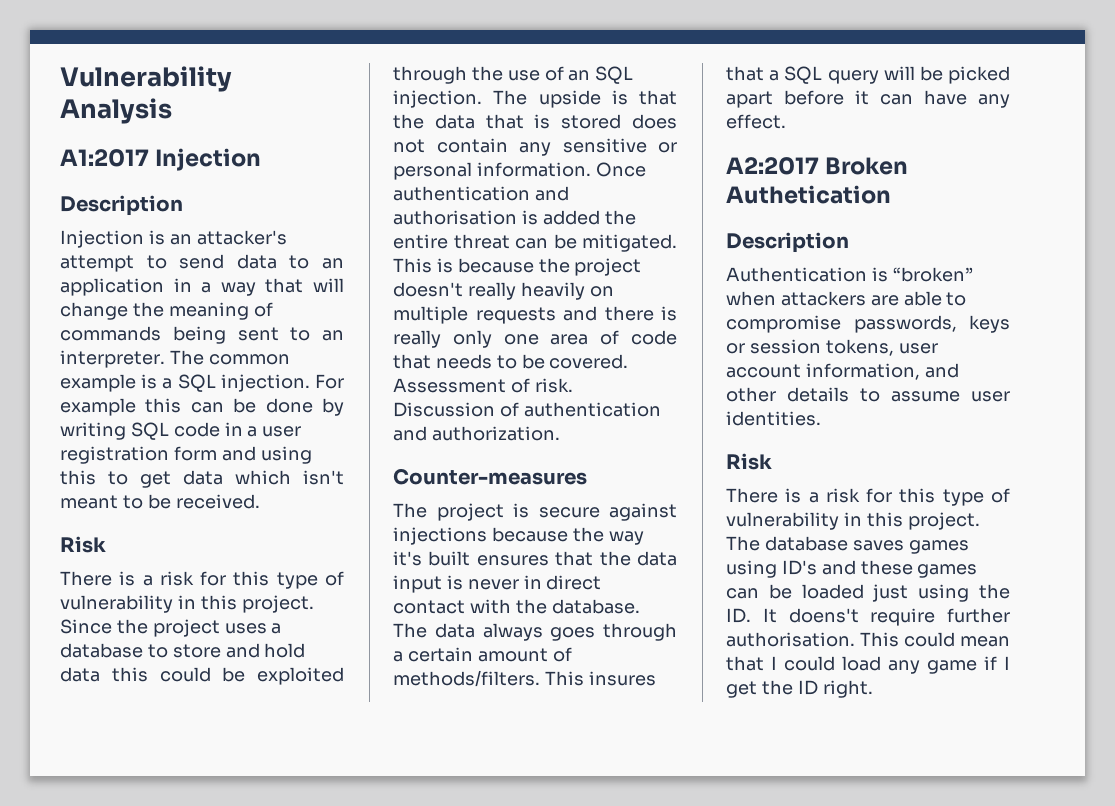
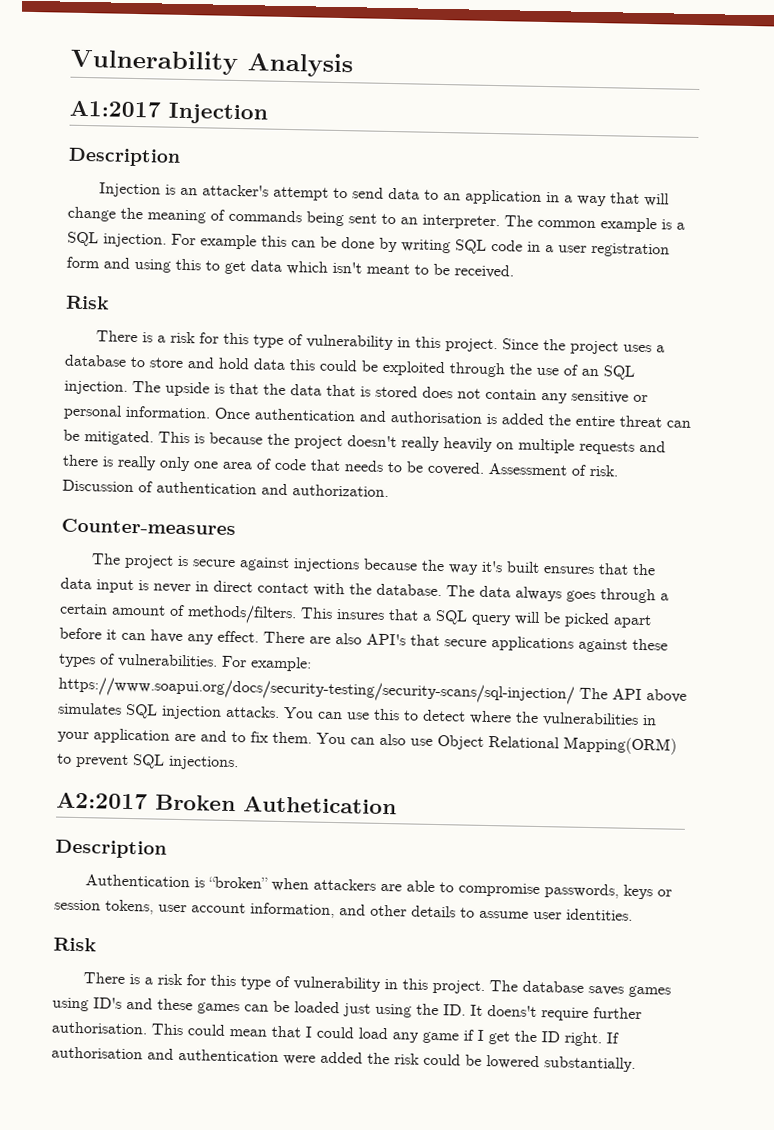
(786, 121) none -> [263,631,668,653] [58,653,312,672] [58,676,687,705] [58,702,657,727] [57,728,677,755] [57,753,239,771] There are also API's that secure applications against these types of vulnerabilities. For example: https://www.soapui.org/docs/security-testing/security-scans/sql-injection/ The API above simulates SQL injection attacks. You can use this to detect where the vulnerabilities in your application are and to fix them. You can also use Object Relational Mapping(ORM) to prevent SQL injections.
(873, 689) none -> [606,1032,619,1044] [51,1046,636,1072] If authorisation and authentication were added the risk could be lowered substantially.

